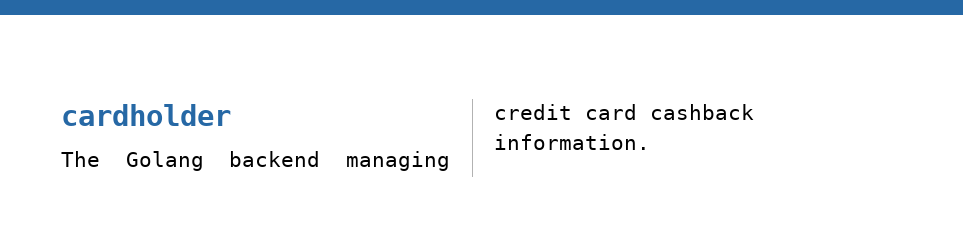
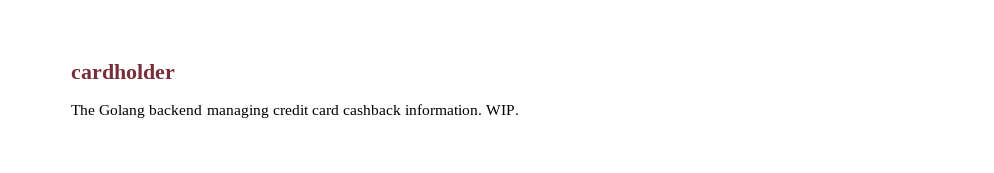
(650, 142) none -> [486,105,520,115] WIP.

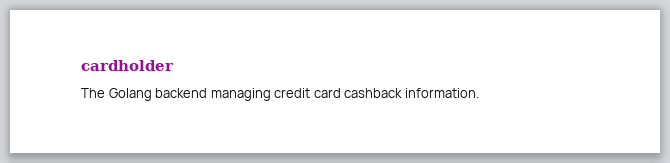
[486,105,520,115] WIP. -> (479, 93) none

